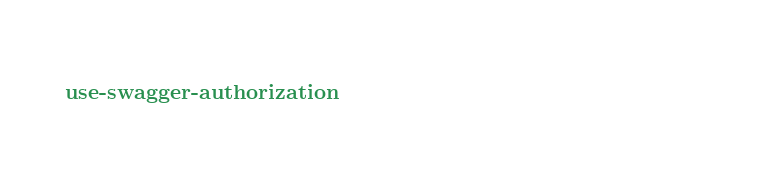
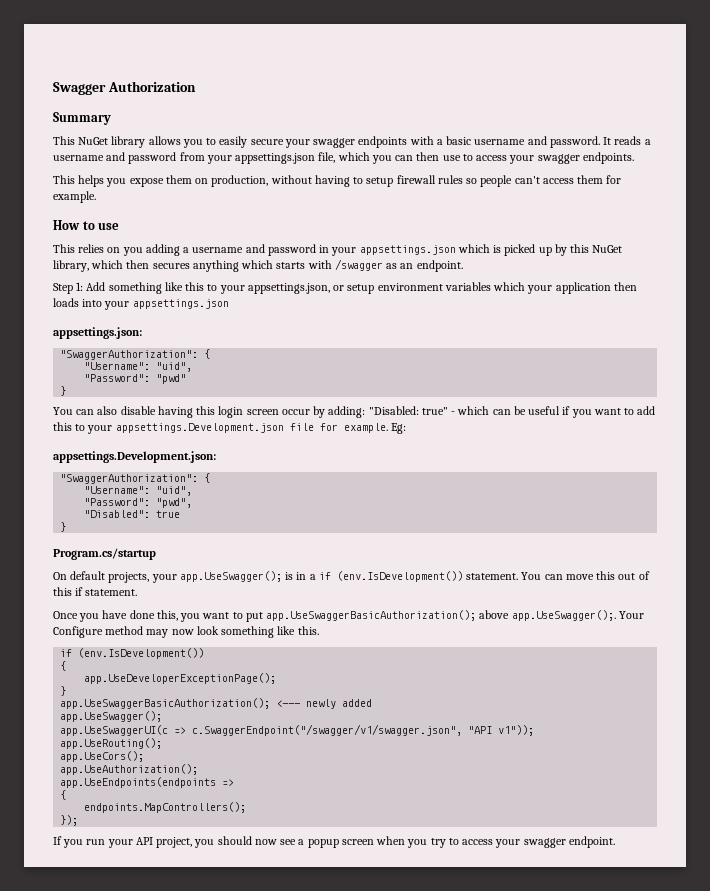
[65,84,339,103] use-swagger-authorization -> [53,81,196,95] [53,112,111,125] [53,136,651,148] [53,152,634,164] [53,175,622,187] [53,191,96,203] [53,220,120,230] [53,244,623,256] [53,259,463,272] [53,282,637,294] [53,298,229,310] [53,327,142,339] [60,349,211,360] [84,362,193,372] [84,374,187,384] [60,386,67,396] [53,406,656,418] [53,422,406,434] [53,451,216,463] [60,473,211,484] [84,486,193,496] [84,498,193,508] [84,510,181,518] [60,522,67,532] [53,548,156,560] [53,571,650,583] [53,587,138,596] [53,610,644,622] [53,626,319,638] [60,648,205,659] [60,661,67,671] [84,673,277,684] [60,686,67,696] [60,698,373,709] [60,711,163,722] [60,724,535,736] [60,738,163,749] [60,751,145,762] [60,764,199,775] [60,777,235,788] [60,790,67,800] [84,802,247,813] [60,815,79,826] [53,836,615,848] Swagger Authorization // Summary // This NuGet library allows you to easily secure your swagger endpoints with a basic username and password. It reads a username and password from your appsettings.json file, which you can then use to access your swagger endpoints. // This helps you expose them on production, without having to setup firewall rules so people can't access them for example. // How to use // This relies on you adding a username and password in your appsettings.json which is picked up by this NuGet library, which then secures anything which starts with /swagger as an endpoint. // Step 1: Add something like this to your appsettings.json, or setup environment variables which your application then loads into your appsettings.json // appsettings.json: // "SwaggerAuthorization": { // "Username": "uid", // "Password": "pwd" // } // You can also disable having this login screen occur by adding: "Disabled: true" - which can be useful if you want to add this to your appsettings.Development.json file for example. Eg: // appsettings.Development.json: // "SwaggerAuthorization": { // "Username": "uid", // "Password": "pwd", // "Disabled": true // } // Program.cs/startup // On default projects, your app.UseSwagger(); is in a if (env.IsDevelopment()) statement. You can move this out of this if statement. // Once you have done this, you want to put app.UseSwaggerBasicAuthorization(); above app.UseSwagger();. Your Configure method may now look something like this. // if (env.IsDevelopment()) // { // app.UseDeveloperExceptionPage(); // } // app.UseSwaggerBasicAuthorization(); <--- newly added // app.UseSwagger(); // app.UseSwaggerUI(c => c.SwaggerEndpoint("/swagger/v1/swagger.json", "API v1")); // app.UseRouting(); // app.UseCors(); // app.UseAuthorization(); // app.UseEndpoints(endpoints => // { // endpoints.MapControllers(); // }); // If you run your API project, you should now see a popup screen when you try to access your swagger endpoint.

